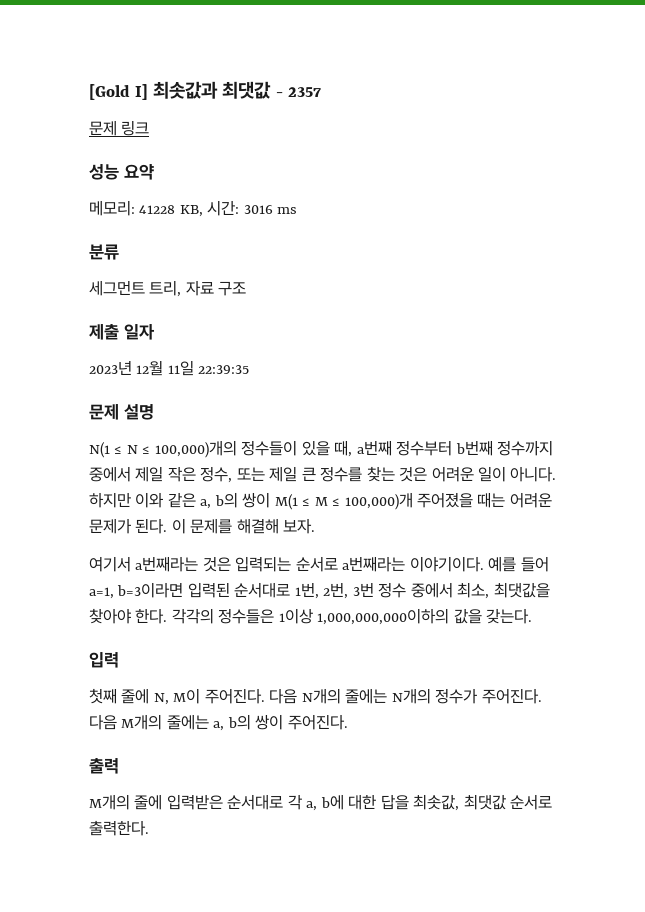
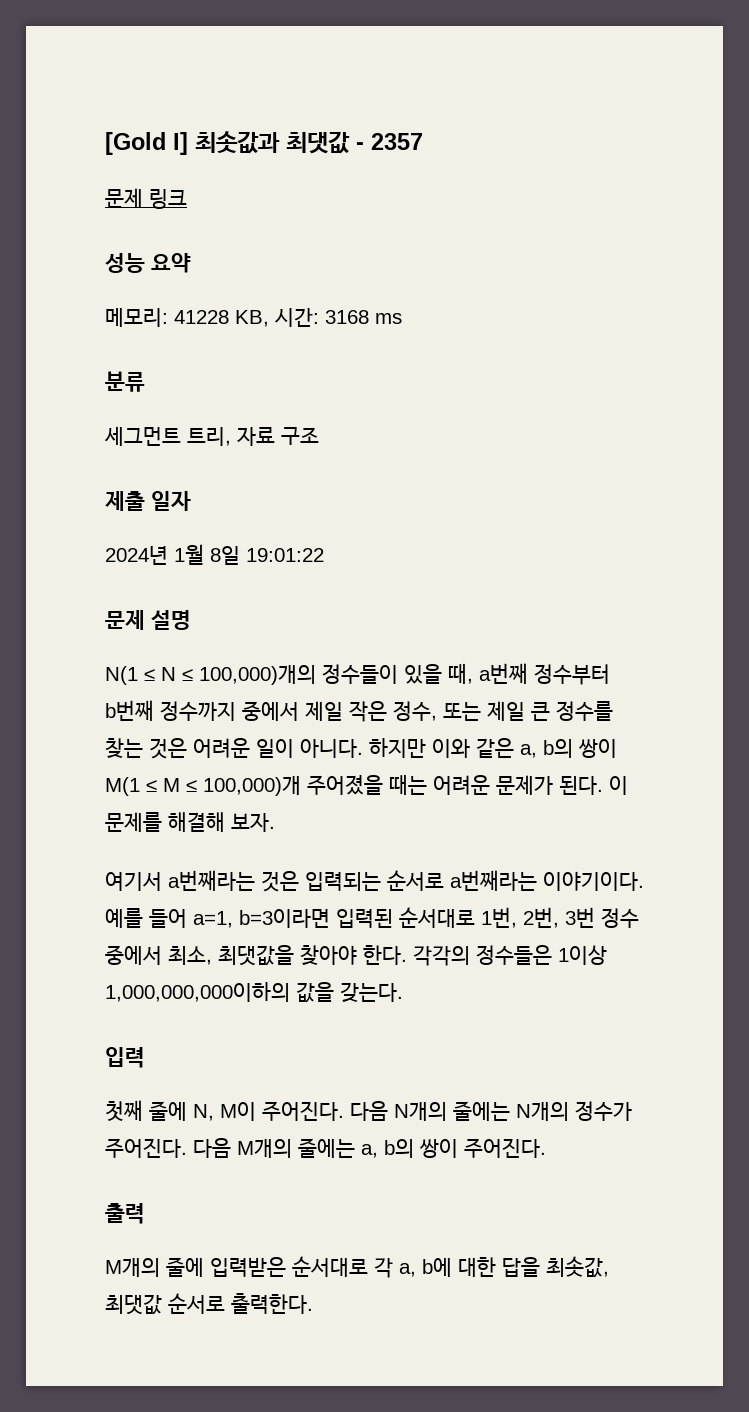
[243,205,273,214] 3016 -> [325,310,369,324] 3168
[89,360,250,376] 2023년 12월 11일 22:39:35 -> [105,544,324,565] 2024년 1월 8일 19:01:22

